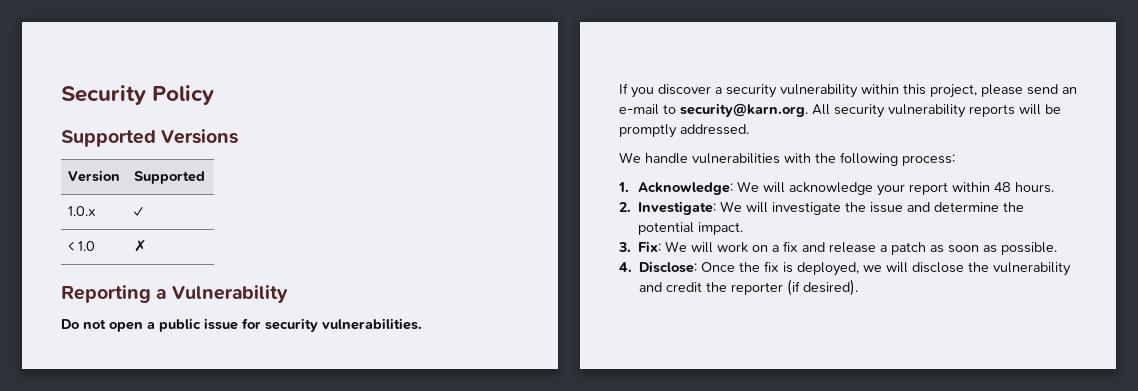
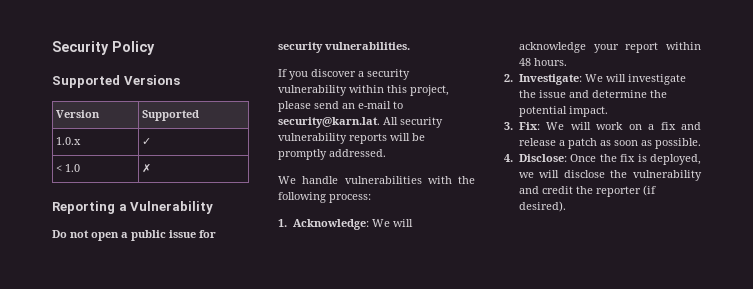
[680,103,808,117] security@karn.org. -> [278,117,380,128] security@karn.lat.

